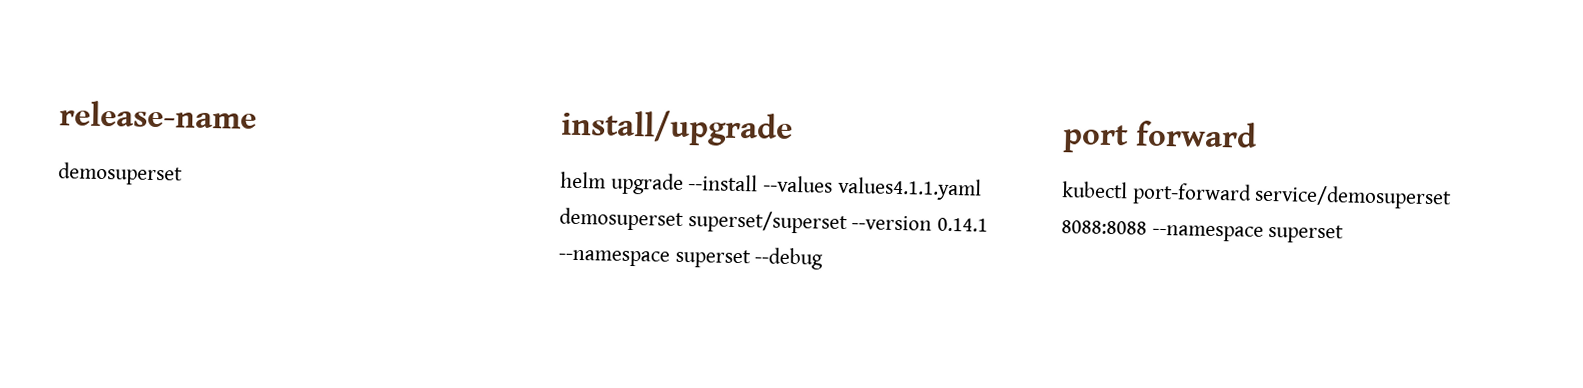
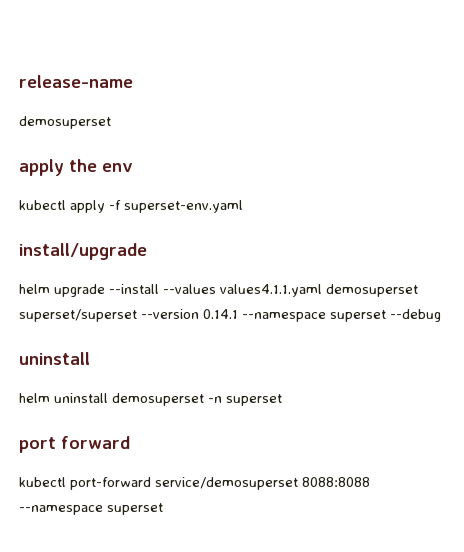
(183, 174) none -> [19,159,133,176] [19,200,243,213] // apply the env // kubectl apply -f superset-env.yaml
(824, 258) none -> [19,352,90,365] [19,393,282,406] // uninstall // helm uninstall demosuperset -n superset

